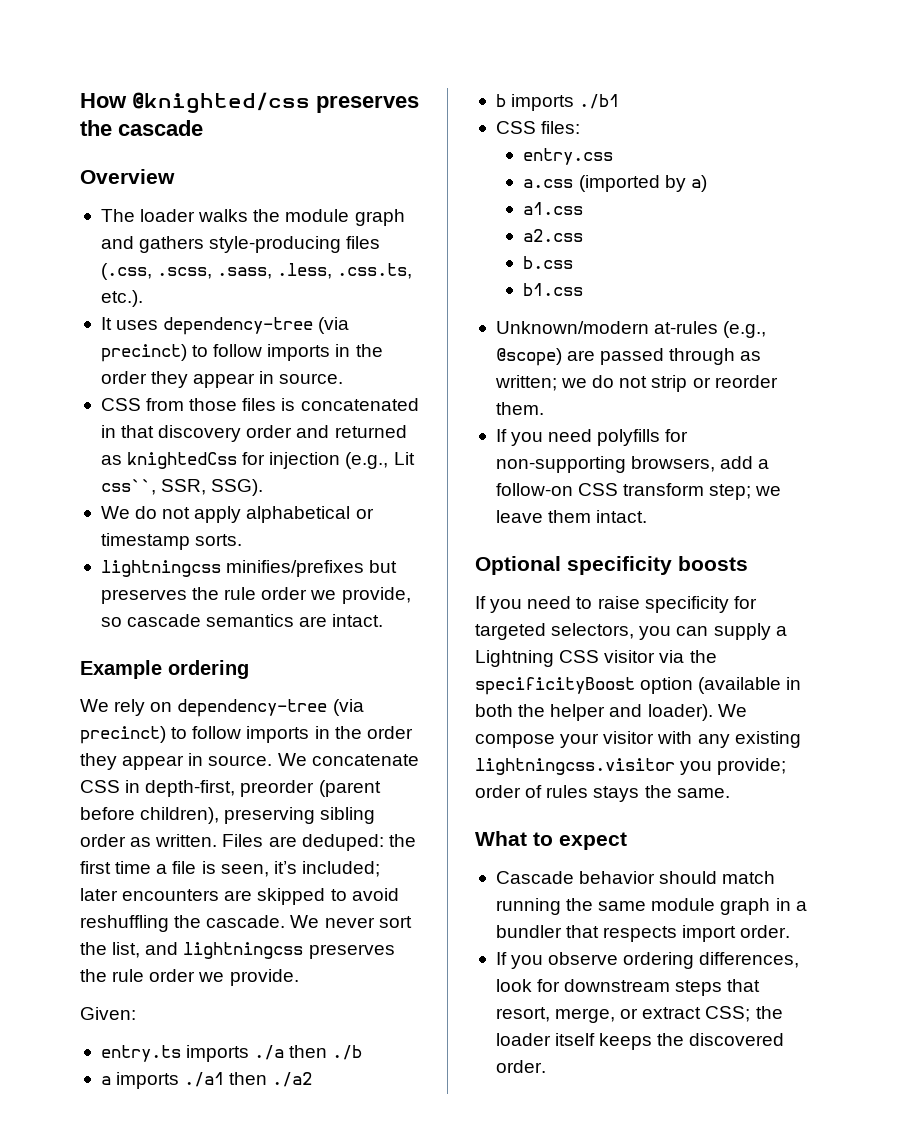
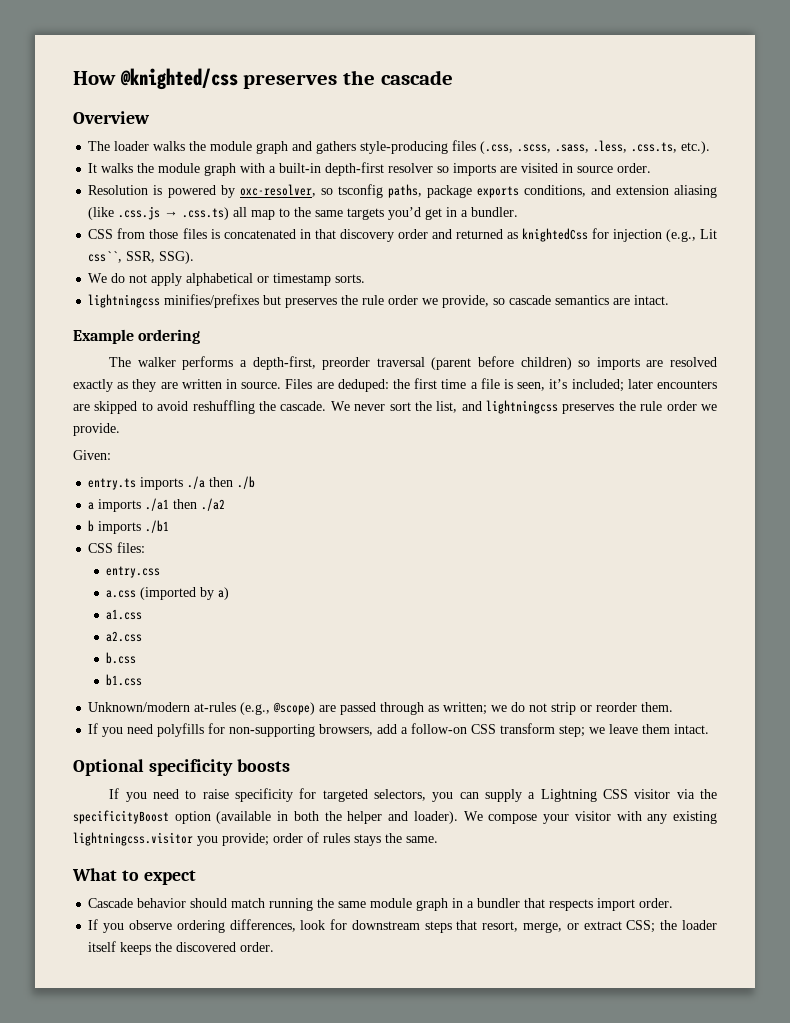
[116,317,350,335] [100,344,383,362] [100,371,344,388] uses dependency-tree (via precinct) to follow imports in the order they appear in source. -> [101,162,652,176] [88,184,718,198] [88,206,519,220] walks the module graph with a built-in depth-first resolver so imports are visited in source order. // Resolution is powered by oxc-resolver, so tsconfig paths, package exports conditions, and extension aliasing (like .css.js → .css.ts) all map to the same targets you’d get in a bundler.
[80,699,364,717] [80,726,413,744] [80,753,419,770] [80,780,381,797] [80,807,376,824] [80,834,218,847] We rely on dependency-tree (via precinct) to follow imports in the order they appear in source. We concatenate CSS in depth-first, preorder (parent before children), preserving sibling order as written. -> [109,356,717,370] [73,379,282,392] The walker performs a depth-first, preorder traversal (parent before children) so imports are resolved exactly as they are written in source.

